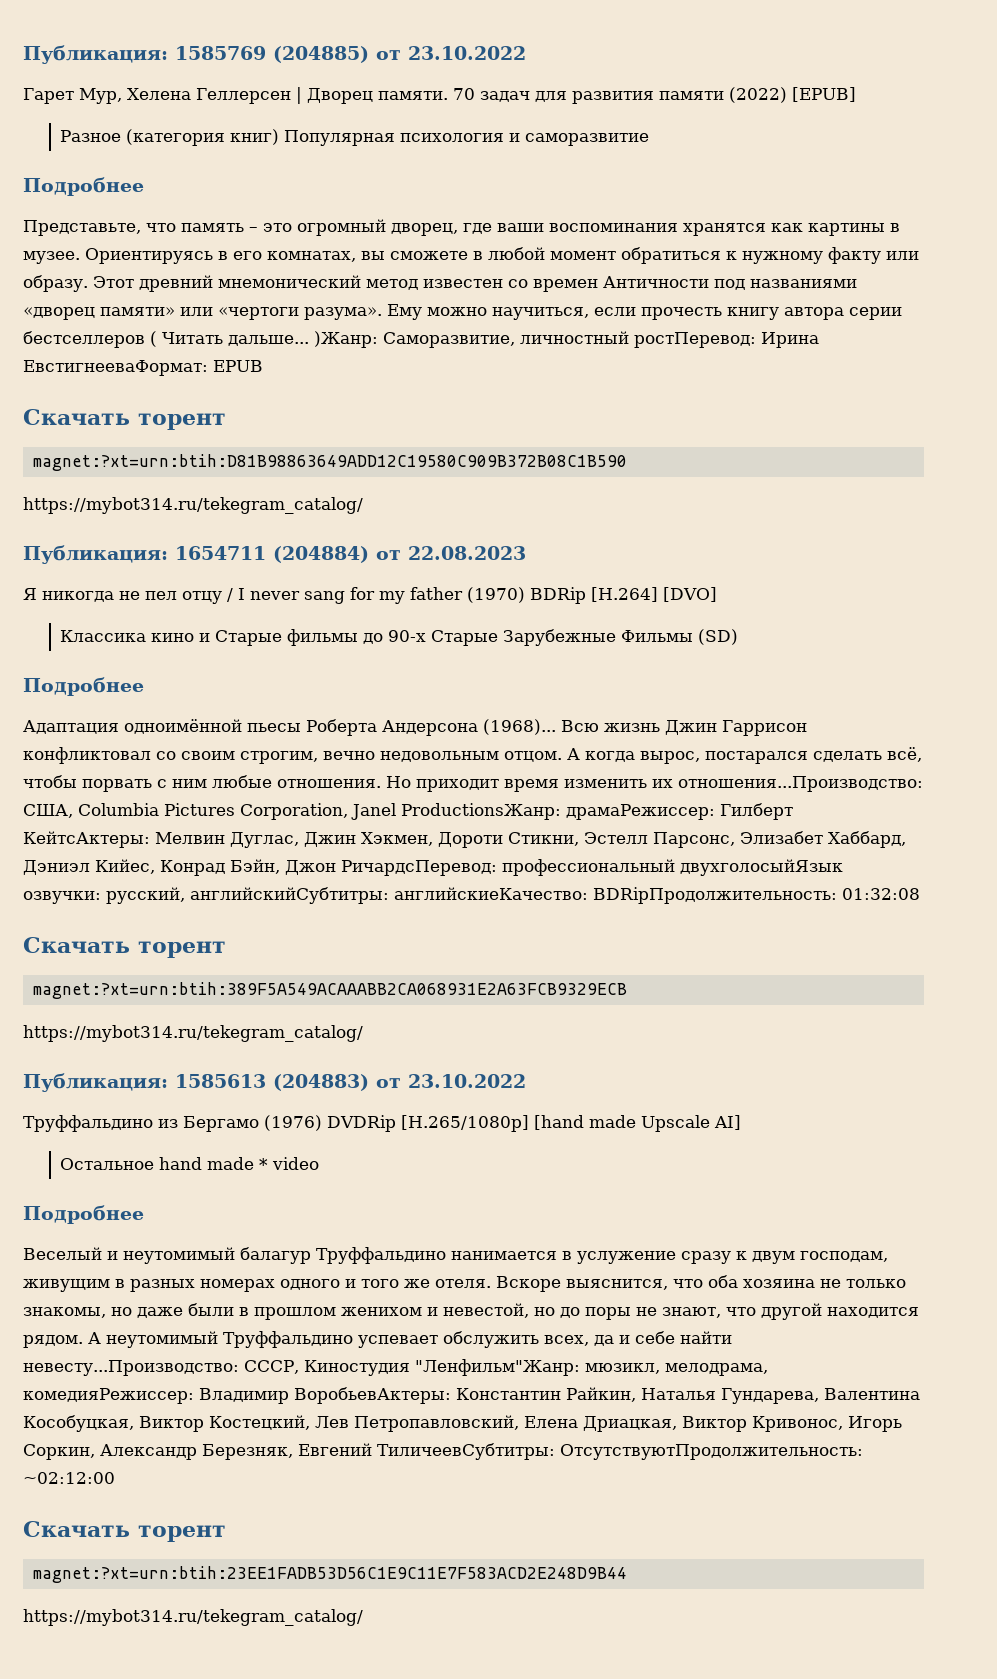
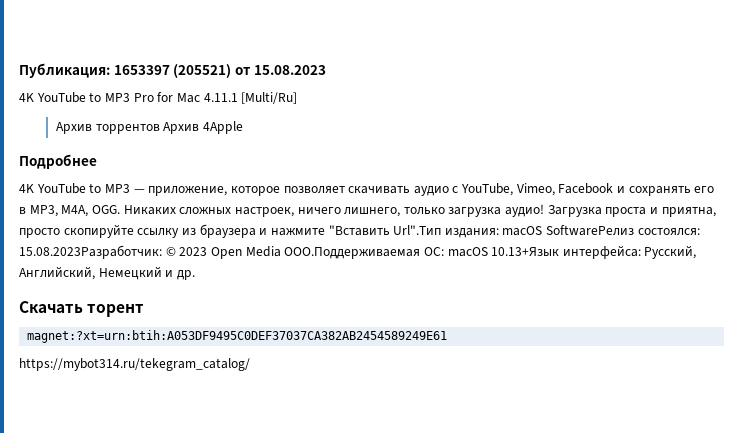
[23,45,526,64] [23,87,856,104] [60,129,650,146] [23,177,144,196] [23,219,900,236] [23,247,919,264] [23,275,857,292] [23,304,902,320] [23,331,819,348] [23,360,263,376] [23,409,226,430] [32,454,627,471] [23,497,363,514] [23,545,526,564] [23,587,717,604] [60,629,739,646] [23,677,144,696] [23,719,807,736] [23,747,922,764] [23,775,923,792] [23,803,793,820] [23,831,906,848] [23,859,843,876] [23,887,920,904] [23,937,226,958] [32,982,627,999] [23,1025,363,1042] [23,1073,526,1092] [23,1115,741,1132] [60,1157,320,1170] [23,1205,144,1224] [23,1247,888,1264] [23,1275,906,1292] [23,1303,919,1320] [23,1331,732,1348] [23,1359,768,1376] [23,1387,920,1404] [23,1415,902,1432] [23,1443,863,1460] [23,1472,115,1484] [23,1521,226,1542] [32,1566,627,1583] [23,1609,363,1626] Публикация: 1585769 (204885) от 23.10.2022 // Гарет Мур, Хелена Геллерсен | Дворец памяти. 70 задач для развития памяти (2022) [EPUB] // Разное (категория книг) Популярная психология и саморазвитие // Подробнее // Представьте, что память – это огромный дворец, где ваши воспоминания хранятся как картины в музее. Ориентируясь в его комнатах, вы сможете в любой момент обратиться к нужному факту или образу. Этот древний мнемонический метод известен со времен Античности под названиями «дворец памяти» или «чертоги разума». Ему можно научиться, если прочесть книгу автора серии бестселлеров ( Читать дальше... )Жанр: Саморазвитие, личностный ростПеревод: Ирина ЕвстигнееваФормат: EPUB // Скачать торент // magnet:?xt=urn:btih:D81B98863649ADD12C19580C909B372B08C1B590 // https://mybot314.ru/tekegram_catalog/ // Публикация: 1654711 (204884) от 22.08.2023 // Я никогда не пел отцу / I never sang for my father (1970) BDRip [H.264] [DVO] // Классика кино и Старые фильмы до 90-х Старые Зарубежные Фильмы (SD) // Подробнее // Адаптация одноимённой пьесы Роберта Андерсона (1968)... Всю жизнь Джин Гаррисон конфликтовал со своим строгим, вечно недовольным отцом. А когда вырос, постарался сделать всё, чтобы порвать с ним любые отношения. Но приходит время изменить их отношения...Производство: США, Columbia Pictures Corporation, Janel ProductionsЖанр: драмаРежиссер: Гилберт КейтсАктеры: Мелвин Дуглас, Джин Хэкмен, Дороти Стикни, Эстелл Парсонс, Элизабет Хаббард, Дэниэл Кийес, Конрад Бэйн, Джон РичардсПеревод: профессиональный двухголосыйЯзык озвучки: русский, английскийСубтитры: английскиеКачество: BDRipПродолжительность: 01:32:08 // Скачать торент // magnet:?xt=urn:btih:389F5A549ACAAABB2CA068931E2A63FCB9329ECB // https://mybot314.ru/tekegram_catalog/ // Публикация: 1585613 (204883) от 23.10.2022 // Труффальдино из Бергамо (1976) DVDRip [H.265/1080p] [hand made Upscale AI] // Остальное hand made * video // Подробнее // Веселый и неутомимый балагур Труффальдино нанимается в услужение сразу к двум господам, живущим в разных номерах одного и того же отеля. Вскоре выяснится, что оба хозяина не только знакомы, но даже были в прошлом женихом и невестой, но до поры не знают, что другой находится рядом. А неутомимый Труффальдино успевает обслужить всех, да и себе найти невесту...Производство: СССР, Киностудия "Ленфильм"Жанр: мюзикл, мелодрама, комедияРежиссер: Владимир ВоробьевАктеры: Константин Райкин, Наталья Гундарева, Валентина Кособуцкая, Виктор Костецкий, Лев Петропавловский, Елена Дриацкая, Виктор Кривонос, Игорь Соркин, Александр Березняк, Евгений ТиличеевСубтитры: ОтсутствуютПродолжительность: ~02:12:00 // Скачать торент // magnet:?xt=urn:btih:23EE1FADB53D56C1E9C11E7F583ACD2E248D9B44 // https://mybot314.ru/tekegram_catalog/ -> [19,63,326,78] [19,92,298,104] [55,121,243,134] [19,154,97,169] [19,183,715,196] [19,204,716,217] [19,224,700,238] [19,245,697,259] [19,266,195,280] [19,301,145,317] [27,330,448,343] [19,358,250,371] Публикация: 1653397 (205521) от 15.08.2023 // 4K YouTube to MP3 Pro for Mac 4.11.1 [Multi/Ru] // Архив торрентов Архив 4Apple // Подробнее // 4K YouTube to MP3 — приложение, которое позволяет скачивать аудио с YouTube, Vimeo, Facebook и сохранять его в MP3, M4A, OGG. Никаких сложных настроек, ничего лишнего, только загрузка аудио! Загрузка проста и приятна, просто скопируйте ссылку из браузера и нажмите "Вставить Url".Тип издания: macOS SoftwareРелиз состоялся: 15.08.2023Разработчик: © 2023 Open Media OOO.Поддерживаемая ОС: macOS 10.13+Язык интерфейса: Русский, Английский, Немецкий и др. // Скачать торент // magnet:?xt=urn:btih:A053DF9495C0DEF37037CA382AB2454589249E61 // https://mybot314.ru/tekegram_catalog/

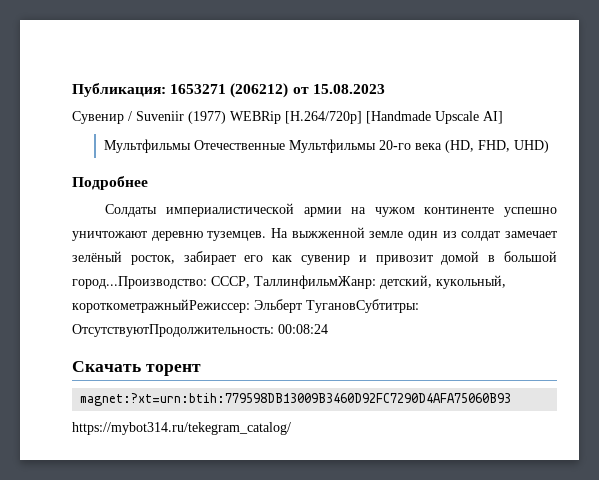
[113,64,232,78] 1653397 (205521) -> [170,83,289,98] 1653271 (206212)
[19,92,298,104] [55,121,243,134] [19,154,97,169] [19,183,715,196] [19,204,716,217] [19,224,700,238] [19,245,697,259] [19,266,195,280] 4K YouTube to MP3 Pro for Mac 4.11.1 [Multi/Ru] // Архив торрентов Архив 4Apple // Подробнее // 4K YouTube to MP3 — приложение, которое позволяет скачивать аудио с YouTube, Vimeo, Facebook и сохранять его в MP3, M4A, OGG. Никаких сложных настроек, ничего лишнего, только загрузка аудио! Загрузка проста и приятна, просто скопируйте ссылку из браузера и нажмите "Вставить Url".Тип издания: macOS SoftwareРелиз состоялся: 15.08.2023Разработчик: © 2023 Open Media OOO.Поддерживаемая ОС: macOS 10.13+Язык интерфейса: Русский, Английский, Немецкий и др. -> [72,111,503,124] [103,139,549,153] [72,176,148,190] [105,203,557,217] [72,227,557,241] [72,251,557,265] [72,275,506,289] [72,299,419,313] [72,324,328,337] Сувенир / Suveniir (1977) WEBRip [H.264/720p] [Handmade Upscale AI] // Мультфильмы Отечественные Мультфильмы 20-го века (HD, FHD, UHD) // Подробнее // Солдаты империалистической армии на чужом континенте успешно уничтожают деревню туземцев. На выжженной земле один из солдат замечает зелёный росток, забирает его как сувенир и привозит домой в большой город...Производство: СССР, ТаллинфильмЖанр: детский, кукольный, короткометражныйРежиссер: Эльберт ТугановСубтитры: ОтсутствуютПродолжительность: 00:08:24
[27,330,448,343] magnet:?xt=urn:btih:A053DF9495C0DEF37037CA382AB2454589249E61 -> [80,393,512,406] magnet:?xt=urn:btih:779598DB13009B3460D92FC7290D4AFA75060B93

